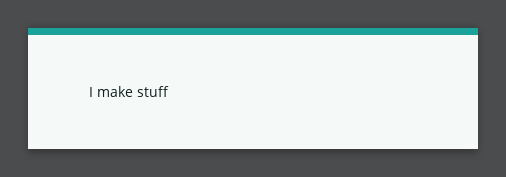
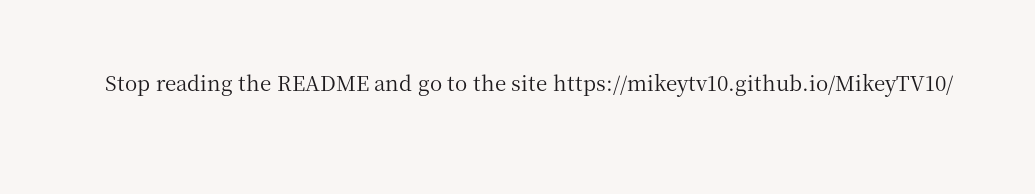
[89,86,169,97] I make stuff -> [105,73,954,97] Stop reading the README and go to the site https://mikeytv10.github.io/MikeyTV10/

